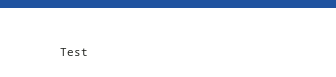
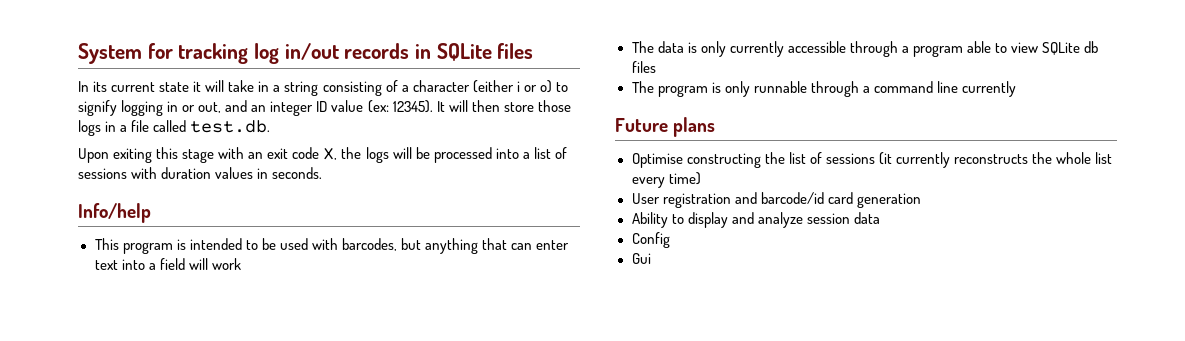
[60,48,88,56] Test -> [78,43,534,64] [78,80,568,96] [78,100,571,116] [78,120,271,136] [78,147,567,163] [78,167,323,179] [78,203,151,223] [94,238,570,254] [94,258,241,270] [631,41,1099,57] [631,61,656,73] [631,81,1016,97] [615,117,716,137] [631,152,1113,168] [631,172,701,188] [631,192,921,208] [631,212,880,228] [631,232,670,248] [631,253,651,264] System for tracking log in/out records in SQLite files // In its current state it will take in a string consisting of a character (either i or o) to signify logging in or out, and an integer ID value (ex: 12345). It will then store those logs in a file called test.db. // Upon exiting this stage with an exit code X, the logs will be processed into a list of sessions with duration values in seconds. // Info/help // This program is intended to be used with barcodes, but anything that can enter text into a field will work // The data is only currently accessible through a program able to view SQLite db files // The program is only runnable through a command line currently // Future plans // Optimise constructing the list of sessions (it currently reconstructs the whole list every time) // User registration and barcode/id card generation // Ability to display and analyze session data // Config // Gui

